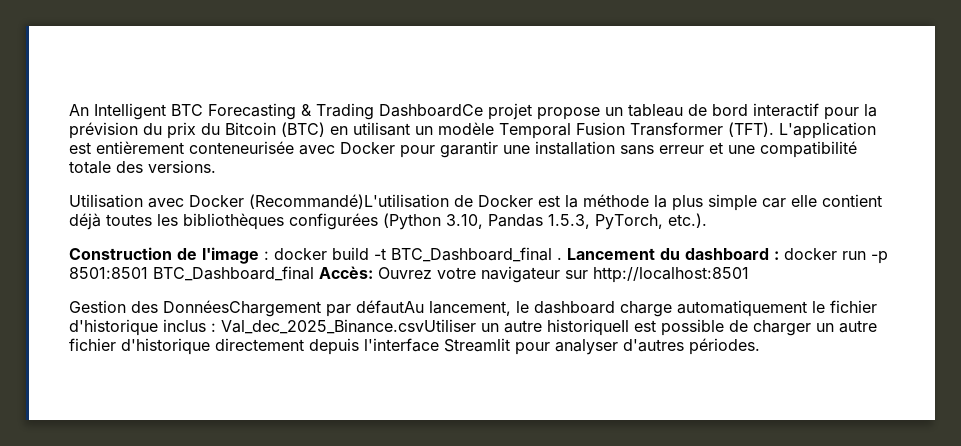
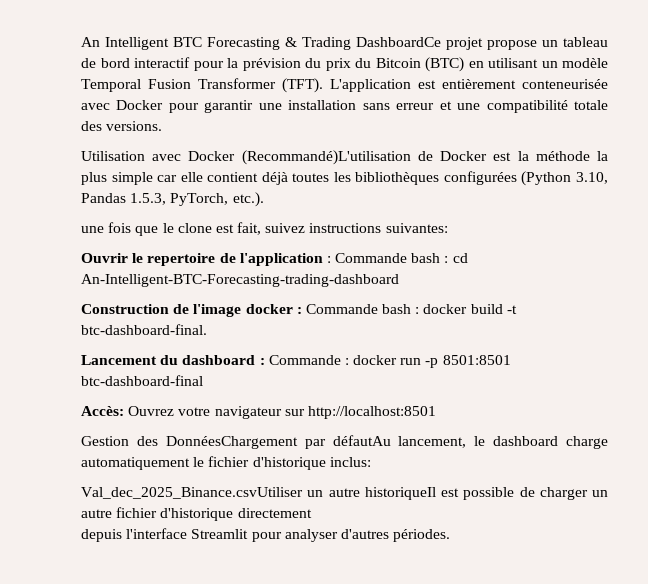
(707, 220) none -> [81,222,448,236] [81,253,468,266] [81,274,399,287] // une fois que le clone est fait, suivez instructions suivantes: // Ouvrir le repertoire de l'application : Commande bash : cd An-Intelligent-BTC-Forecasting-trading-dashboard
(259, 255) none -> [245,304,412,314] docker : Commande bash
[391,247,562,262] BTC_Dashboard_final . -> [81,324,207,335] btc-dashboard-final. //
(779, 255) none -> [268,355,349,365] Commande :
[153,266,314,281] BTC_Dashboard_final -> [81,375,203,386] btc-dashboard-final //
[163,319,216,332] inclus : -> [329,457,371,467] inclus: //
(304, 344) none -> (312, 513) //

